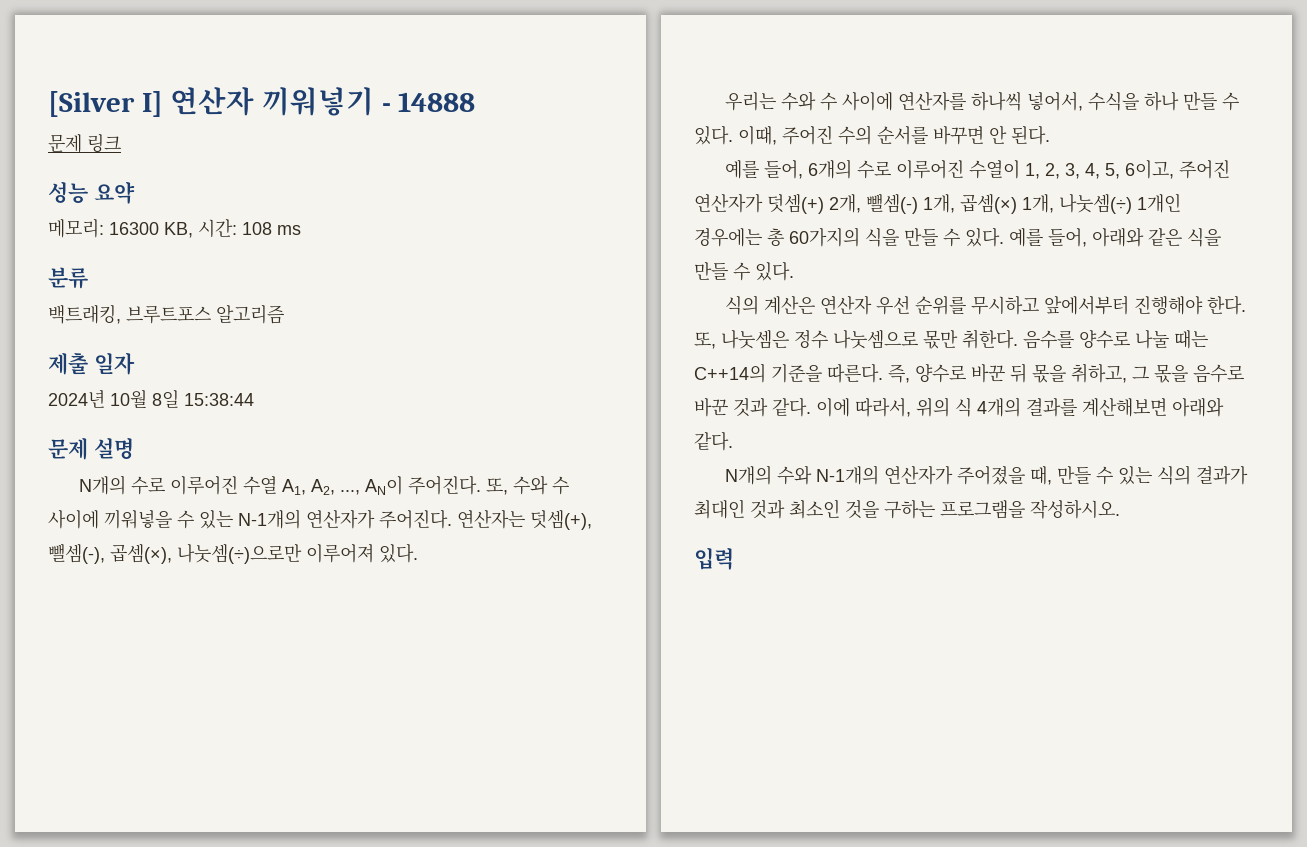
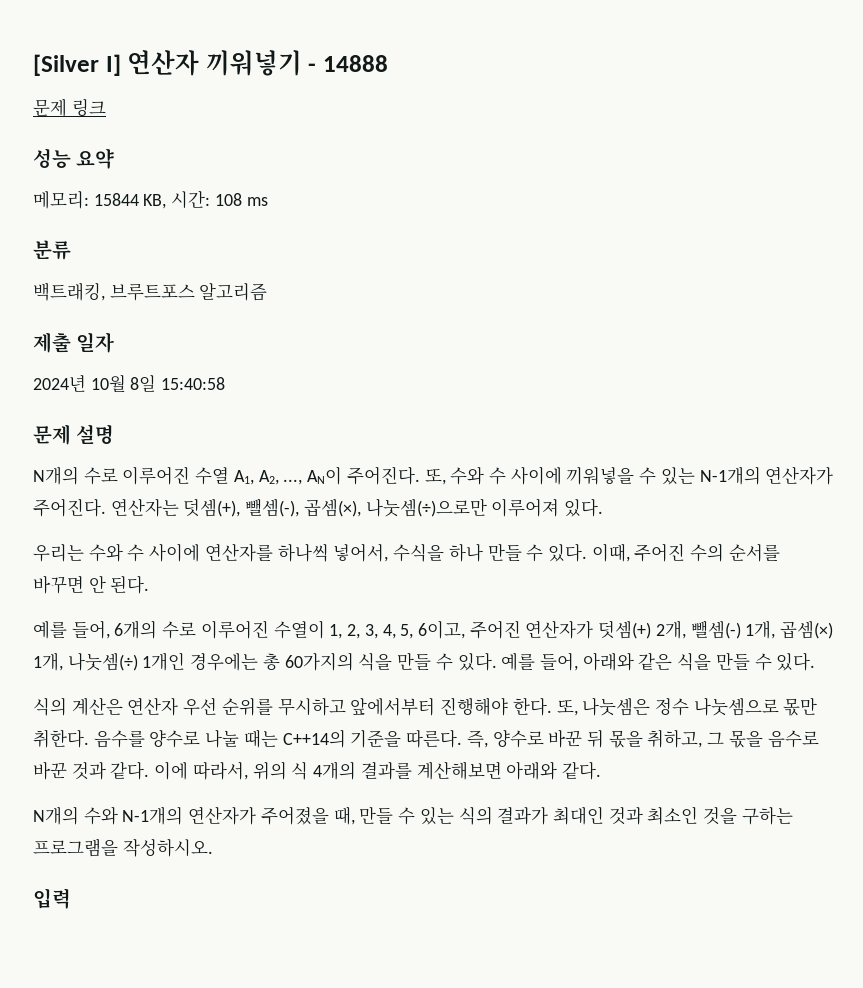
[109,222,159,235] 16300 -> [93,193,139,206] 15844
[184,393,254,406] 15:38:44 -> [161,377,226,390] 15:40:58

